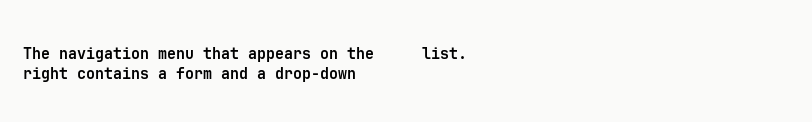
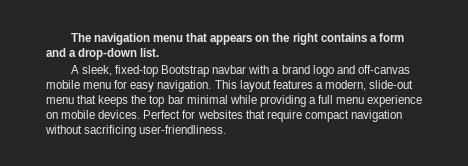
(467, 53) none -> [70,65,410,77] [46,80,414,92] [46,95,423,107] [46,110,402,122] [45,125,227,137] // A sleek, fixed-top Bootstrap navbar with a brand logo and off-canvas mobile menu for easy navigation. This layout features a modern, slide-out menu that keeps the top bar minimal while providing a full menu experience on mobile devices. Perfect for websites that require compact navigation without sacrificing user-friendliness.

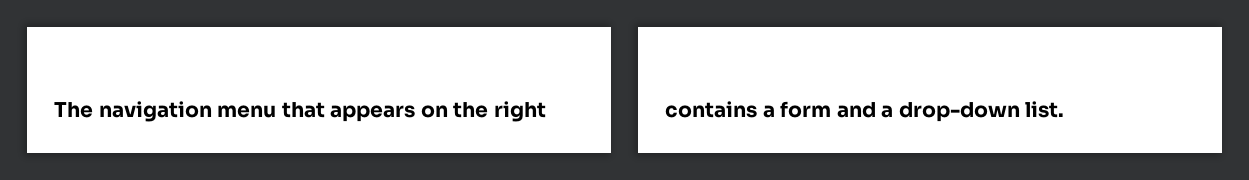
[70,65,410,77] [46,80,414,92] [46,95,423,107] [46,110,402,122] [45,125,227,137] // A sleek, fixed-top Bootstrap navbar with a brand logo and off-canvas mobile menu for easy navigation. This layout features a modern, slide-out menu that keeps the top bar minimal while providing a full menu experience on mobile devices. Perfect for websites that require compact navigation without sacrificing user-friendliness. -> (1065, 109) none

